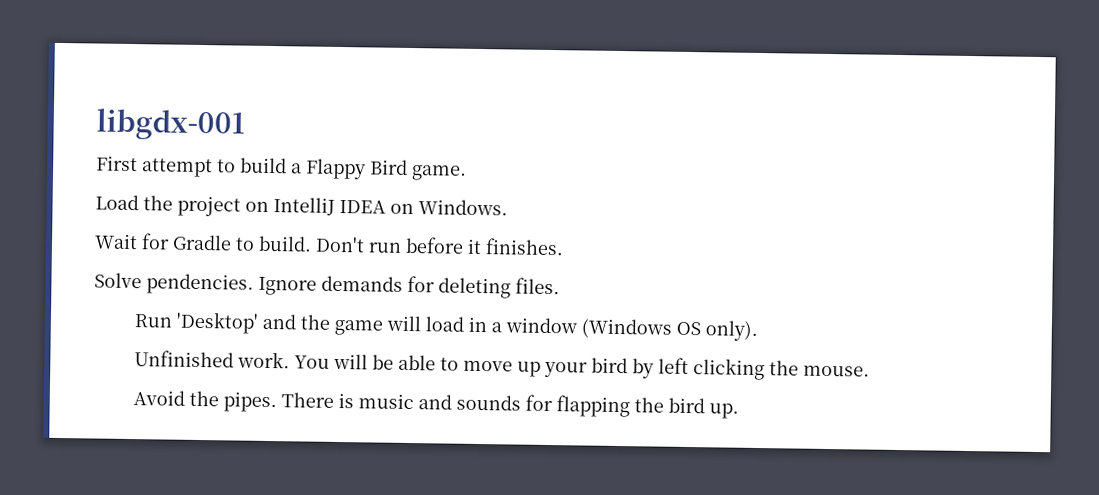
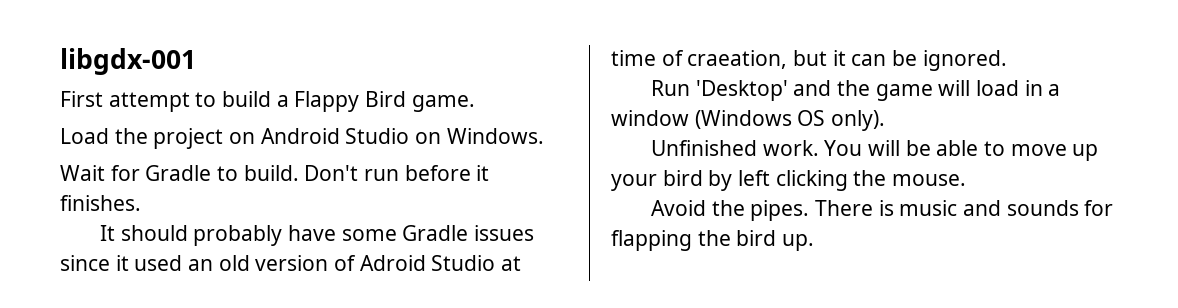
[273,197,386,216] IntelliJ IDEA -> [260,128,410,144] Android Studio
[94,272,560,299] Solve pendencies. Ignore demands for deleting files. -> [99,225,534,246] [60,255,522,271] [611,50,1007,71] It should probably have some Gradle issues since it used an old version of Adroid Studio at time of craeation, but it can be ignored.

